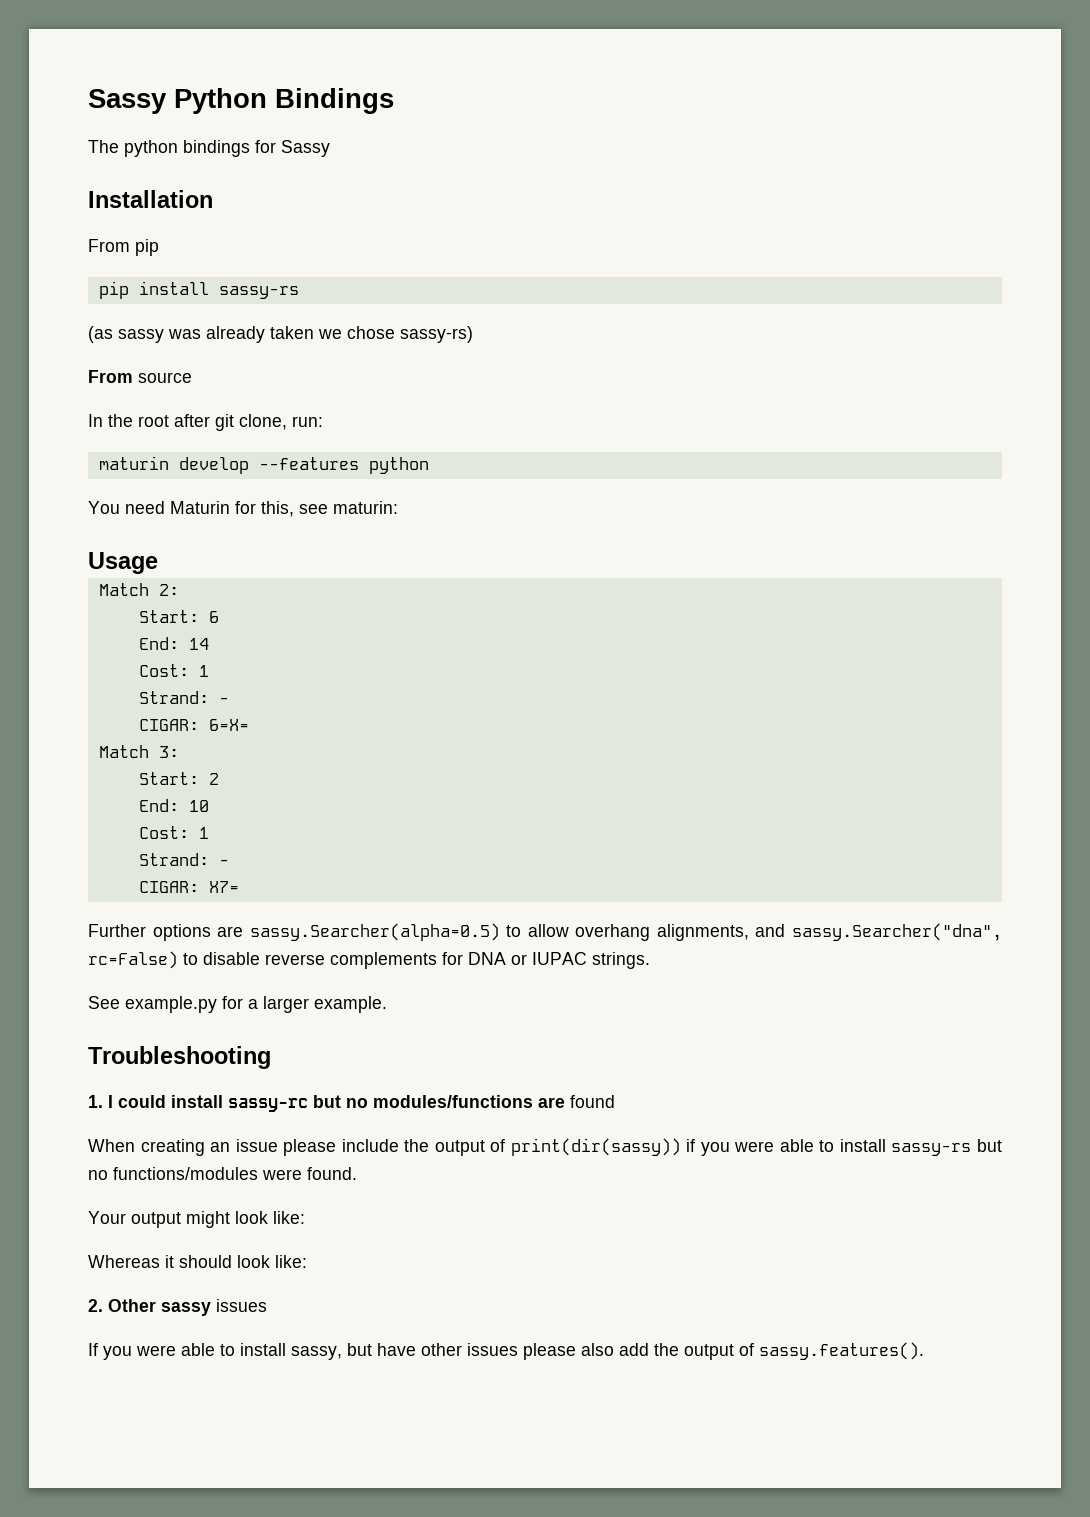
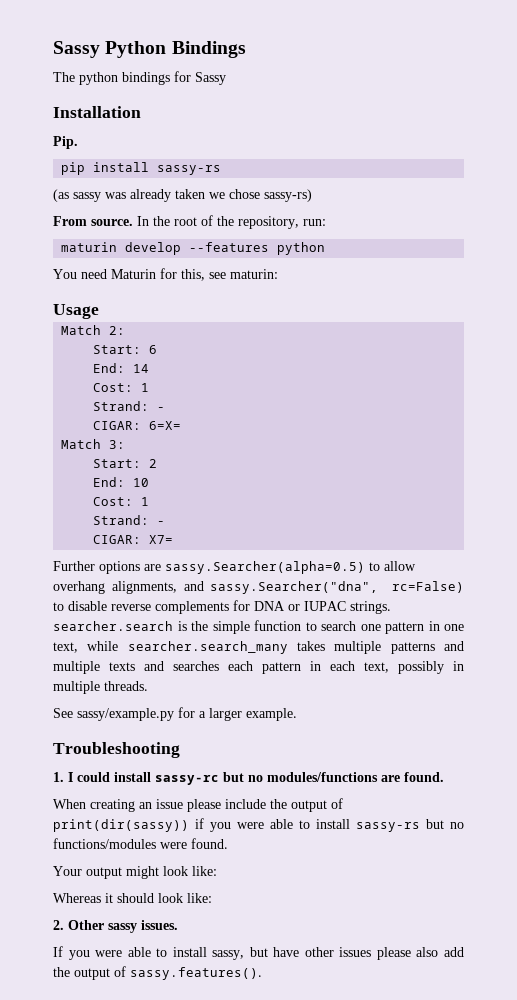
[88,239,159,256] From pip -> [53,136,78,149] Pip.
[138,372,192,383] source // -> [91,219,133,226] source.
[174,414,287,431] after git clone, -> [201,215,299,229] of the repository,
(650, 960) none -> [53,620,464,634] [53,641,464,654] [53,661,464,674] [53,681,148,694] searcher.search is the simple function to search one pattern in one text, while searcher.search_many takes multiple patterns and multiple texts and searches each pattern in each text, possibly in multiple threads.
[125,996,217,1013] example.py -> [77,708,174,721] sassy/example.py
[570,1095,615,1108] found -> [404,772,444,782] found.
[216,1299,267,1312] issues -> [141,920,178,930] issues.

